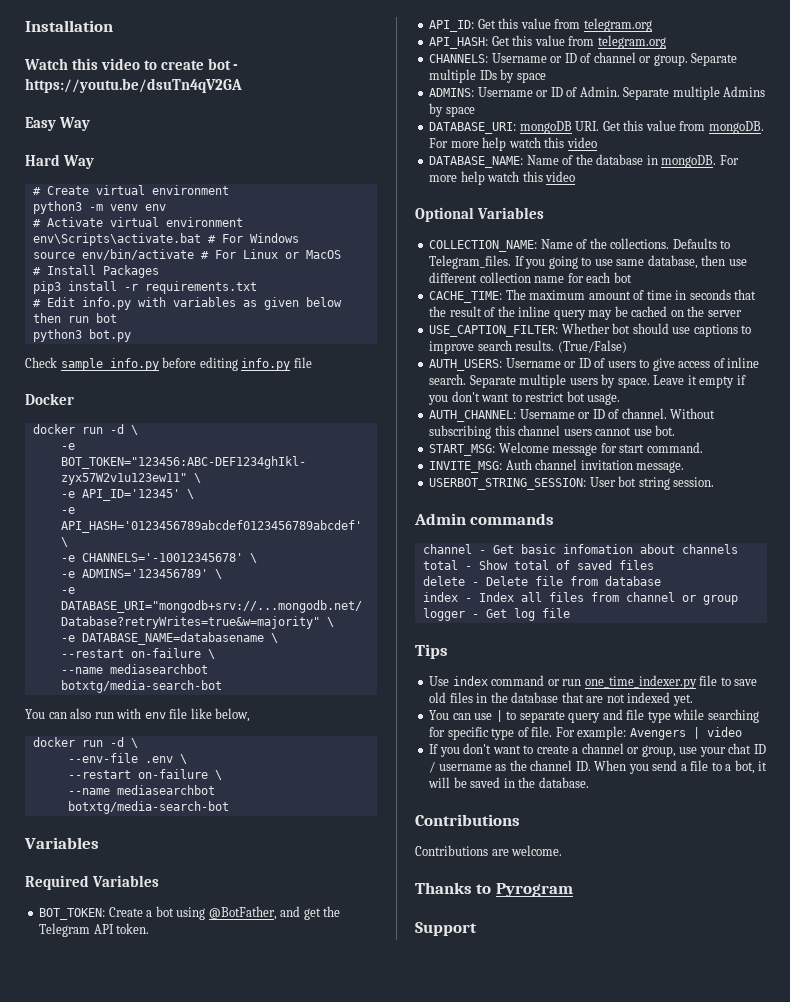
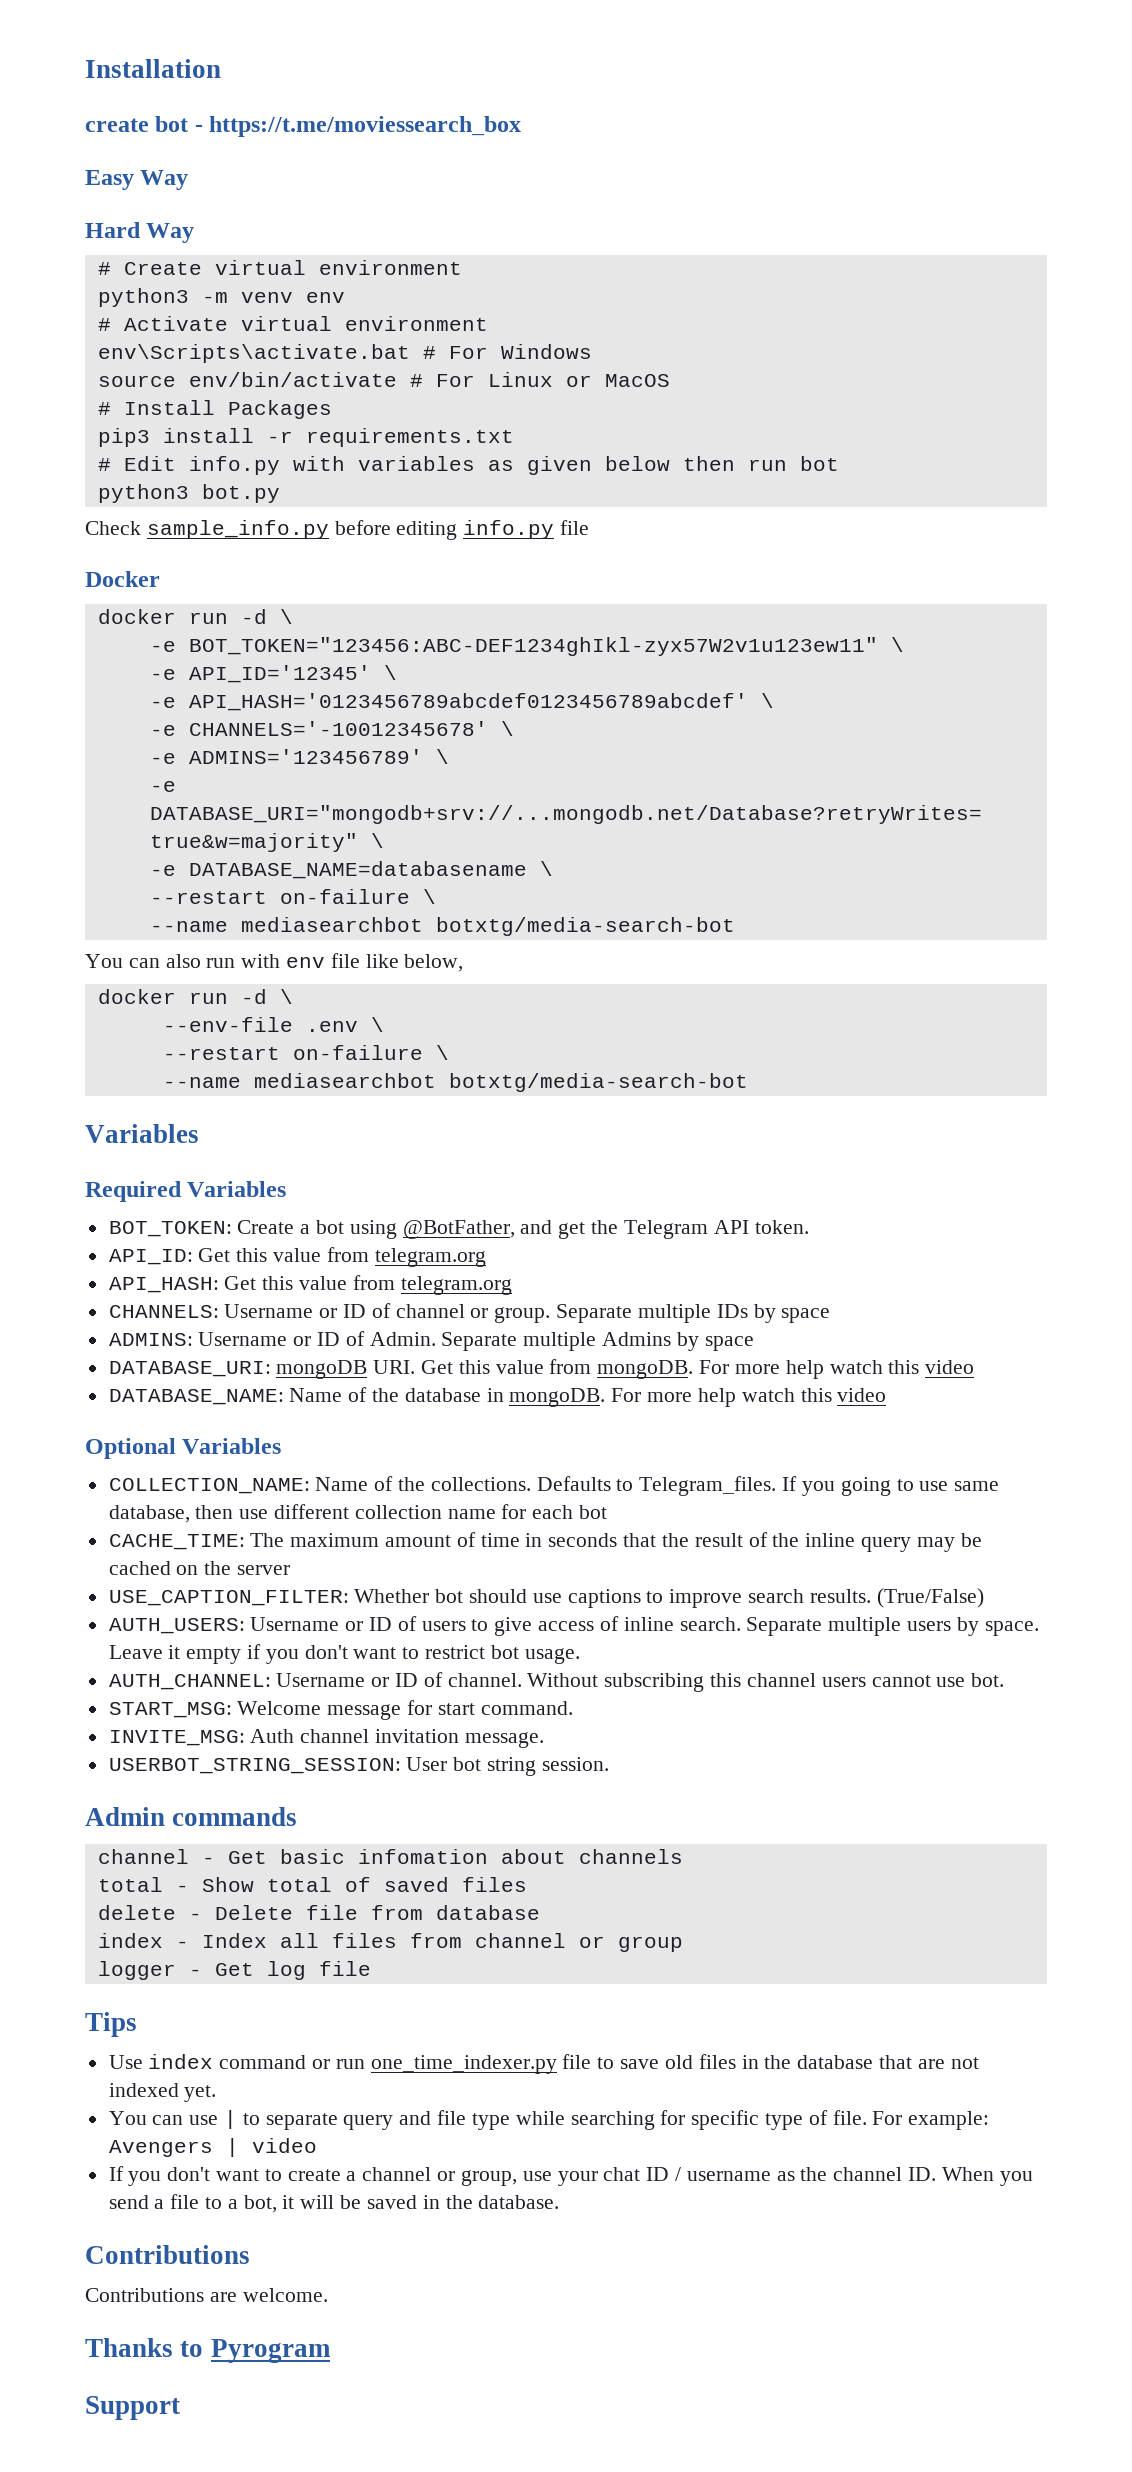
[24,58,157,70] Watch this video to -> (221, 68) none
[25,78,242,93] https://youtu.be/dsuTn4qV2GA -> [209,116,522,137] https://t.me/moviessearch_box

